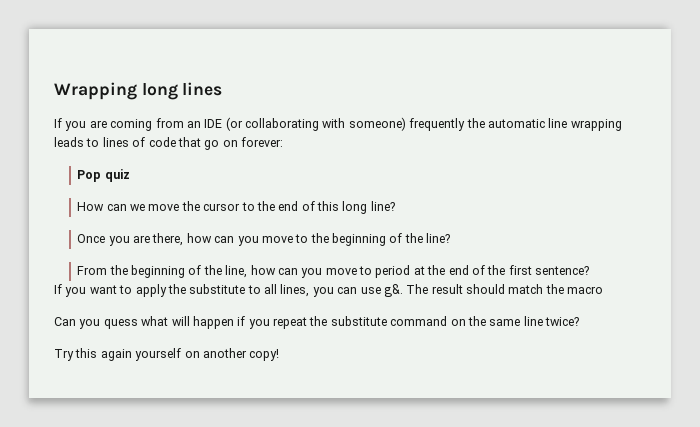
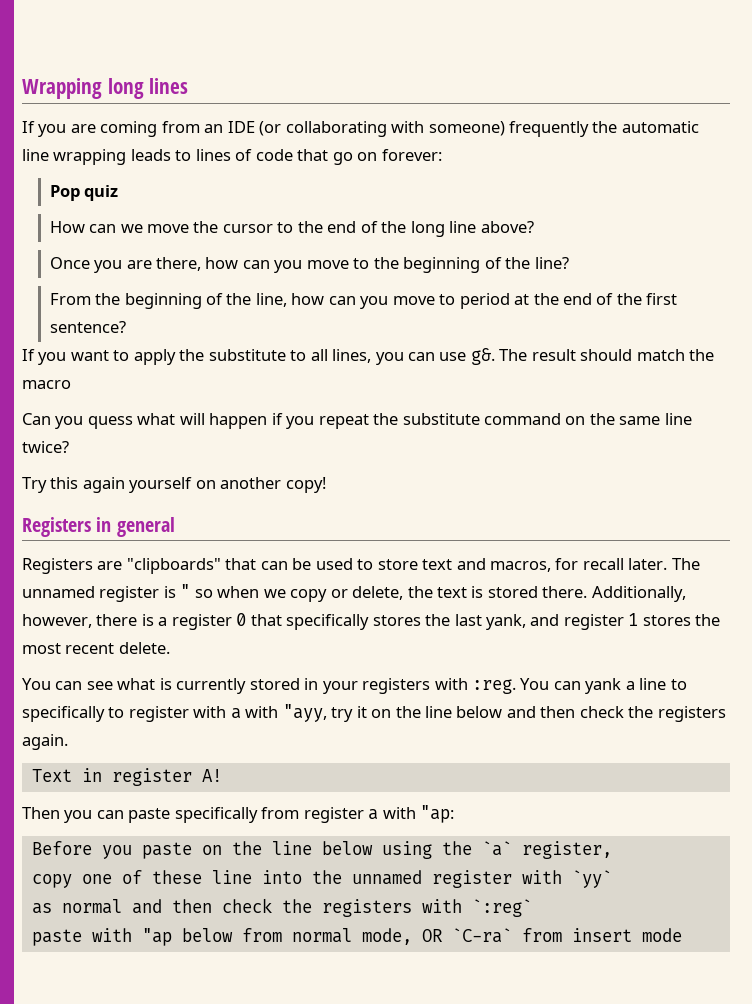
[317,201,395,214] this long line? -> [381,221,534,237] the long line above?
(280, 355) none -> [22,517,175,537] [22,558,700,574] [22,584,686,602] [22,613,721,630] [22,642,170,654] [22,678,687,694] [22,704,726,722] [22,734,68,750] [31,768,222,786] [22,805,455,823] [31,841,612,859] [31,870,612,888] [31,898,532,917] [31,928,682,946] // Registers in general // Registers are "clipboards" that can be used to store text and macros, for recall later. The unnamed register is " so when we copy or delete, the text is stored there. Additionally, however, there is a register 0 that specifically stores the last yank, and register 1 stores the most recent delete. // You can see what is currently stored in your registers with :reg. You can yank a line to specifically to register with a with "ayy, try it on the line below and then check the registers again. // Text in register A! // Then you can paste specifically from register a with "ap: // Before you paste on the line below using the `a` register, // copy one of these line into the unnamed register with `yy` // as normal and then check the registers with `:reg` // paste with "ap below from normal mode, OR `C-ra` from insert mode

